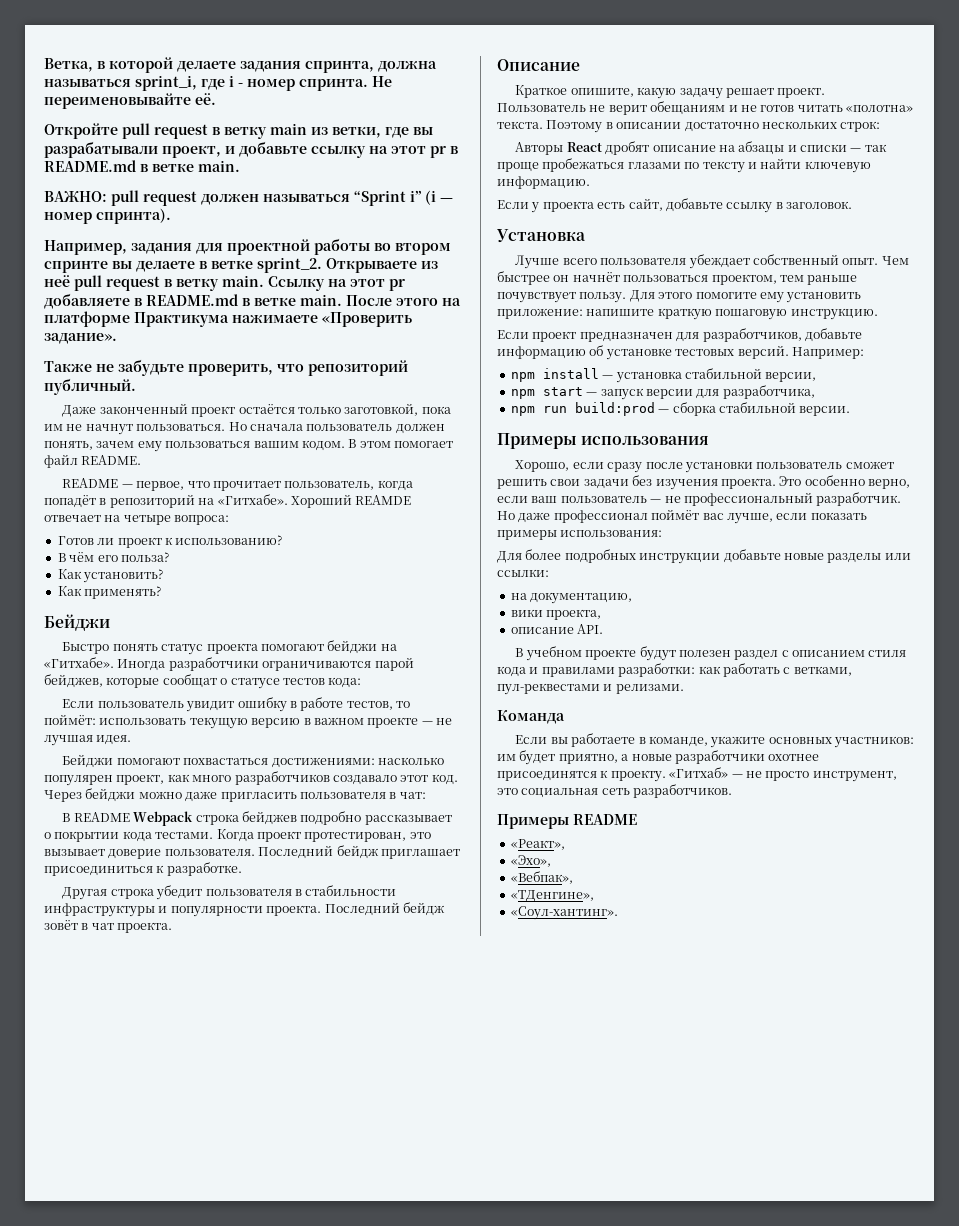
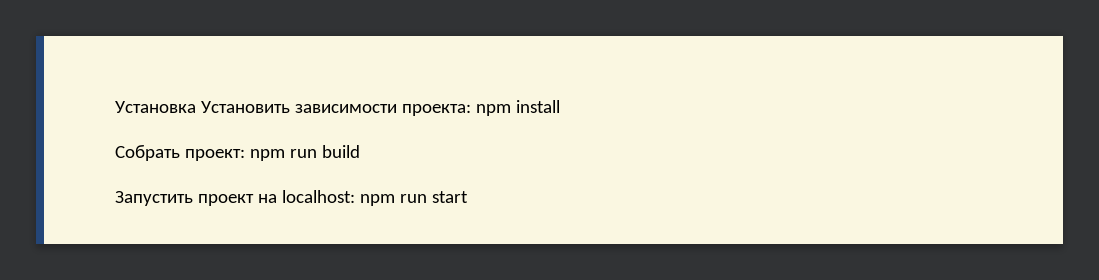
[44,57,437,73] [44,75,392,91] [44,93,216,109] [44,123,433,139] [44,141,458,158] [44,160,240,172] [44,190,453,206] [44,208,171,224] [44,238,451,255] [44,257,438,273] [44,275,405,291] [44,293,461,309] [44,311,412,327] [44,333,117,344] [44,359,408,376] [44,378,136,395] [62,403,451,417] [44,422,445,435] [44,439,453,452] [44,454,142,468] [62,478,413,491] [44,494,412,508] [44,515,230,525] [57,535,283,548] [57,552,169,562] [57,569,164,583] [57,586,162,599] [44,614,110,631] [62,640,397,655] [44,657,414,671] [44,674,362,689] [62,697,411,712] [44,714,452,729] [44,735,132,746] [62,754,444,768] [44,771,458,786] [44,788,426,802] [62,811,452,826] [44,829,431,842] [44,845,460,859] [44,862,242,876] [62,885,397,900] [44,902,445,917] [44,920,173,933] [497,59,580,71] [515,85,826,99] [497,101,913,115] [497,120,881,133] [515,141,887,155] [497,158,871,173] [497,176,590,189] [497,198,852,213] [497,229,586,243] [515,254,909,269] [497,271,858,285] [497,290,862,303] [497,308,878,320] [497,328,862,342] [497,345,864,360] [510,368,817,383] [510,385,815,400] [510,402,851,416] [497,433,710,449] [515,460,894,473] [497,475,910,490] [497,492,902,506] [497,509,867,524] [497,530,663,540] [497,549,911,564] [497,569,549,577] [510,592,633,604] [510,609,602,620] [510,624,604,634] [515,646,907,661] [497,663,852,677] [497,683,684,695] [497,710,565,724] [515,733,915,748] [497,750,820,765] [497,767,897,782] [497,784,733,798] [497,814,637,829] [510,839,565,850] [510,855,551,867] [510,871,573,884] [510,890,594,902] [510,906,618,920] Ветка, в которой делаете задания спринта, должна называться sprint_i, где i - номер спринта. Не переименовывайте её. // Откройте pull request в ветку main из ветки, где вы разрабатывали проект, и добавьте ссылку на этот pr в README.md в ветке main. // ВАЖНО: pull request должен называться “Sprint i” (i — номер спринта). // Например, задания для проектной работы во втором спринте вы делаете в ветке sprint_2. Открываете из неё pull request в ветку main. Ссылку на этот pr добавляете в README.md в ветке main. После этого на платформе Практикума нажимаете «Проверить задание». // Также не забудьте проверить, что репозиторий публичный. // Даже законченный проект остаётся только заготовкой, пока им не начнут пользоваться. Но сначала пользователь должен понять, зачем ему пользоваться вашим кодом. В этом помогает файл README. // README — первое, что прочитает пользователь, когда попадёт в репозиторий на «Гитхабе». Хороший REAMDE отвечает на четыре вопроса: // Готов ли проект к использованию? // В чём его польза? // Как установить? // Как применять? // Бейджи // Быстро понять статус проекта помогают бейджи на «Гитхабе». Иногда разработчики ограничиваются парой бейджев, которые сообщат о статусе тестов кода: // Если пользователь увидит ошибку в работе тестов, то поймёт: использовать текущую версию в важном проекте — не лучшая идея. // Бейджи помогают похвастаться достижениями: насколько популярен проект, как много разработчиков создавало этот код. Через бейджи можно даже пригласить пользователя в чат: // В README Webpack строка бейджев подробно рассказывает о покрытии кода тестами. Когда проект протестирован, это вызывает доверие пользователя. Последний бейдж приглашает присоединиться к разработке. // Другая строка убедит пользователя в стабильности инфраструктуры и популярности проекта. Последний бейдж зовёт в чат проекта. // Описание // Краткое опишите, какую задачу решает проект. Пользователь не верит обещаниям и не готов читать «полотна» текста. Поэтому в описании достаточно нескольких строк: // Авторы React дробят описание на абзацы и списки — так проще пробежаться глазами по тексту и найти ключевую информацию. // Если у проекта есть сайт, добавьте ссылку в заголовок. // Установка // Лучше всего пользователя убеждает собственный опыт. Чем быстрее он начнёт пользоваться проектом, тем раньше почувствует пользу. Для этого помогите ему установить приложение: напишите краткую пошаговую инструкцию. // Если проект предназначен для разработчиков, добавьте информацию об установке тестовых версий. Например: // npm install — установка стабильной версии, // npm start — запуск версии для разработчика, // npm run build:prod — сборка стабильной версии. // Примеры использования // Хорошо, если сразу после установки пользователь сможет решить свои задачи без изучения проекта. Это особенно верно, если ваш пользователь — не профессиональный разработчик. Но даже профессионал поймёт вас лучше, если показать примеры использования: // Для более подробных инструкции добавьте новые разделы или ссылки: // на документацию, // вики проекта, // описание API. // В учебном проекте будут полезен раздел с описанием стиля кода и правилами разработки: как работать с ветками, пул-реквестами и релизами. // Команда // Если вы работаете в команде, укажите основных участников: им будет приятно, а новые разработчики охотнее присоединятся к проекту. «Гитхаб» — не просто инструмент, это социальная сеть разработчиков. // Примеры README // «Реакт», // «Эхо», // «Вебпак», // «ТДенгине», // «Соул-хантинг». -> [115,100,560,116] [115,145,360,161] [115,190,468,206] Установка Установить зависимости проекта: npm install // Собрать проект: npm run build // Запустить проект на localhost: npm run start

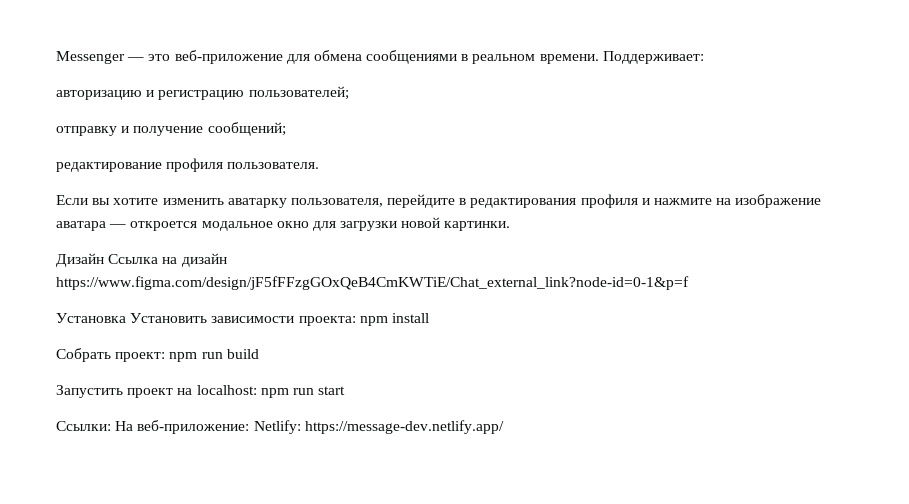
(115, 107) none -> [56,50,704,64] [56,86,349,100] [56,122,286,136] [56,158,320,172] [56,194,822,208] [56,217,511,231] [56,253,227,267] [56,276,689,290] Messenger — это веб-приложение для обмена сообщениями в реальном времени. Поддерживает: // авторизацию и регистрацию пользователей; // отправку и получение сообщений; // редактирование профиля пользователя. // Если вы хотите изменить аватарку пользователя, перейдите в редактирования профиля и нажмите на изображение аватара — откроется модальное окно для загрузки новой картинки. // Дизайн Ссылка на дизайн https://www.figma.com/design/jF5fFFzgGOxQeB4CmKWTiE/Chat_external_link?node-id=0-1&p=f //
(468, 197) none -> [56,420,504,434] // Ссылки: На веб-приложение: Netlify: https://message-dev.netlify.app/

